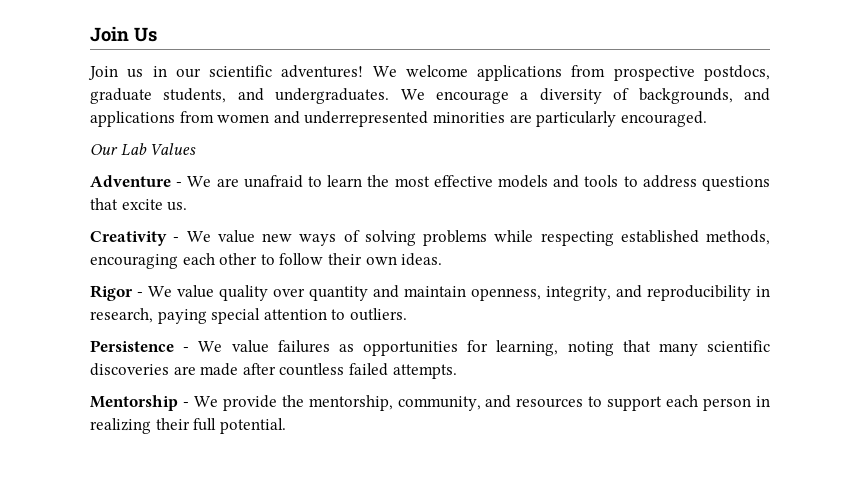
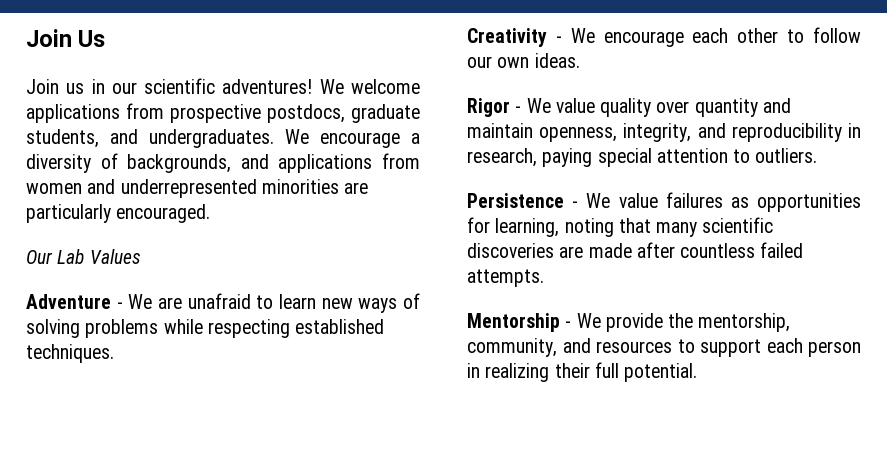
[367,175,770,191] [90,198,188,211] [90,230,255,246] the most effective models and tools to address questions that excite us. // Creativity - We value -> (316, 301) none
[706,230,770,245] [90,254,178,269] methods, encouraging -> [26,344,114,363] [467,28,684,47] techniques. // Creativity - We encourage
[327,253,362,265] their -> [467,56,492,68] our

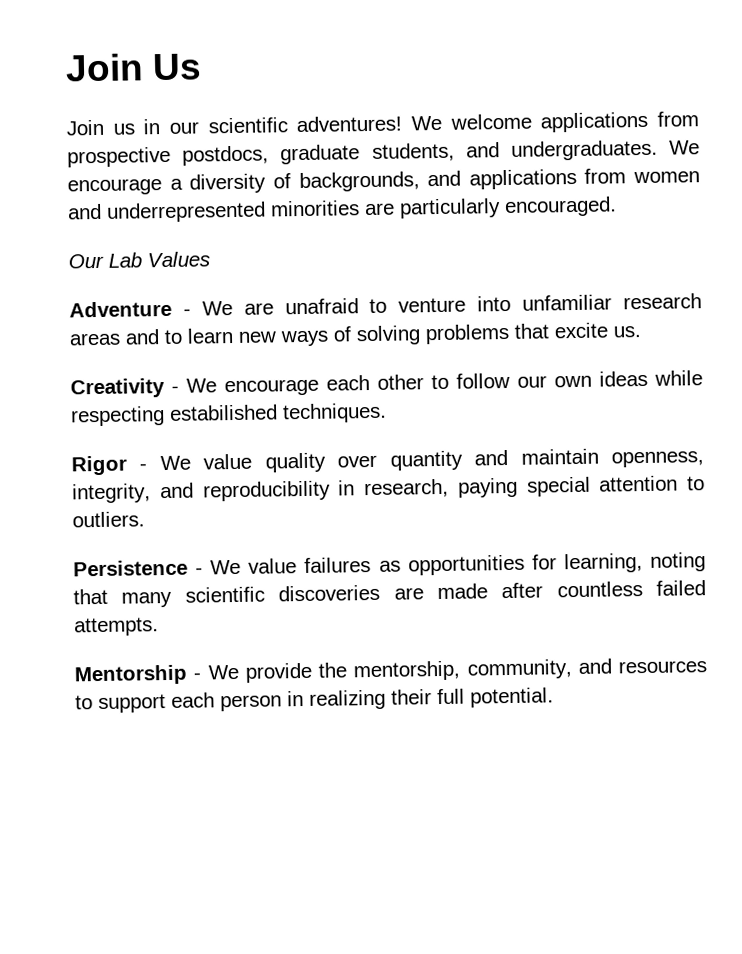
(274, 302) none -> [398,293,703,313] [69,329,183,346] venture into unfamiliar research areas and to
[163,319,385,338] [26,344,114,363] while respecting established techniques. -> [514,322,641,339] that excite us.
[534,53,580,68] ideas. -> [599,370,703,387] [70,402,387,427] ideas while respecting estabilished techniques.

